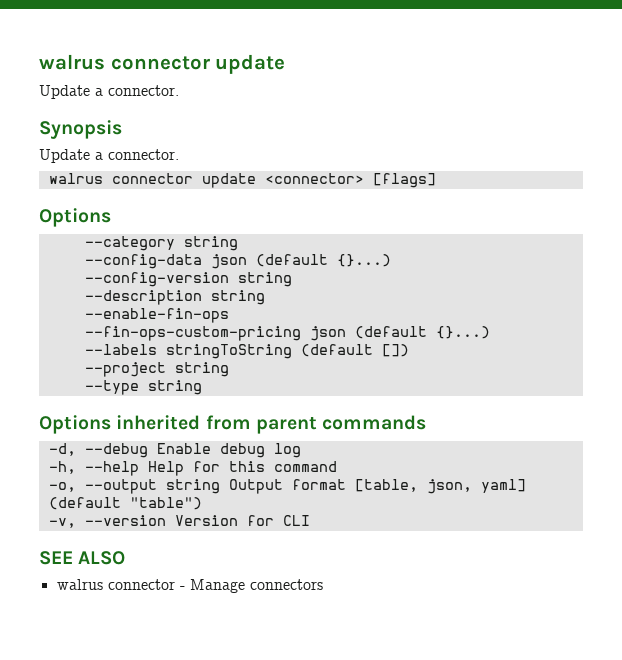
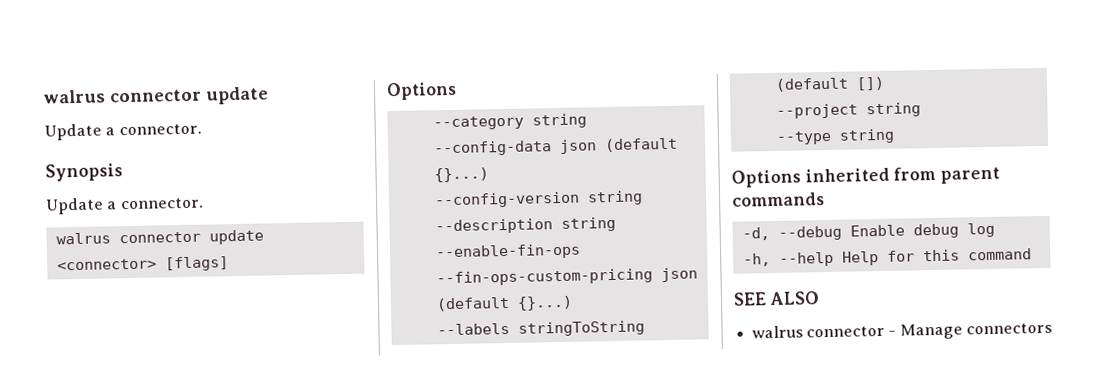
[48,479,526,494] [48,497,202,510] [48,515,310,528] // -o, --output string Output format [table, json, yaml] (default "table") // -v, --version Version for CLI -> (1032, 254) none

